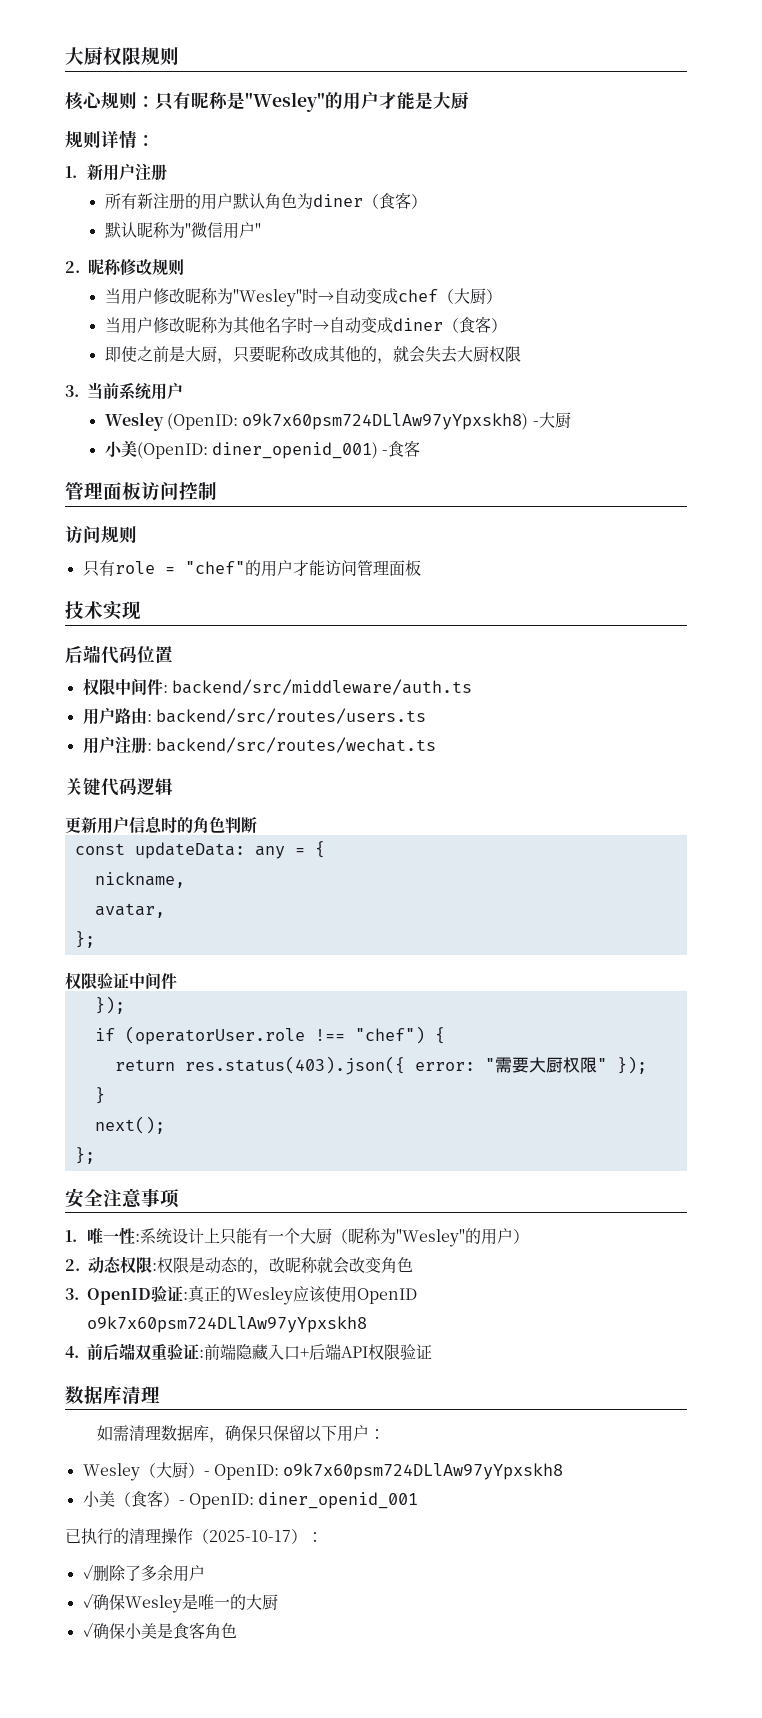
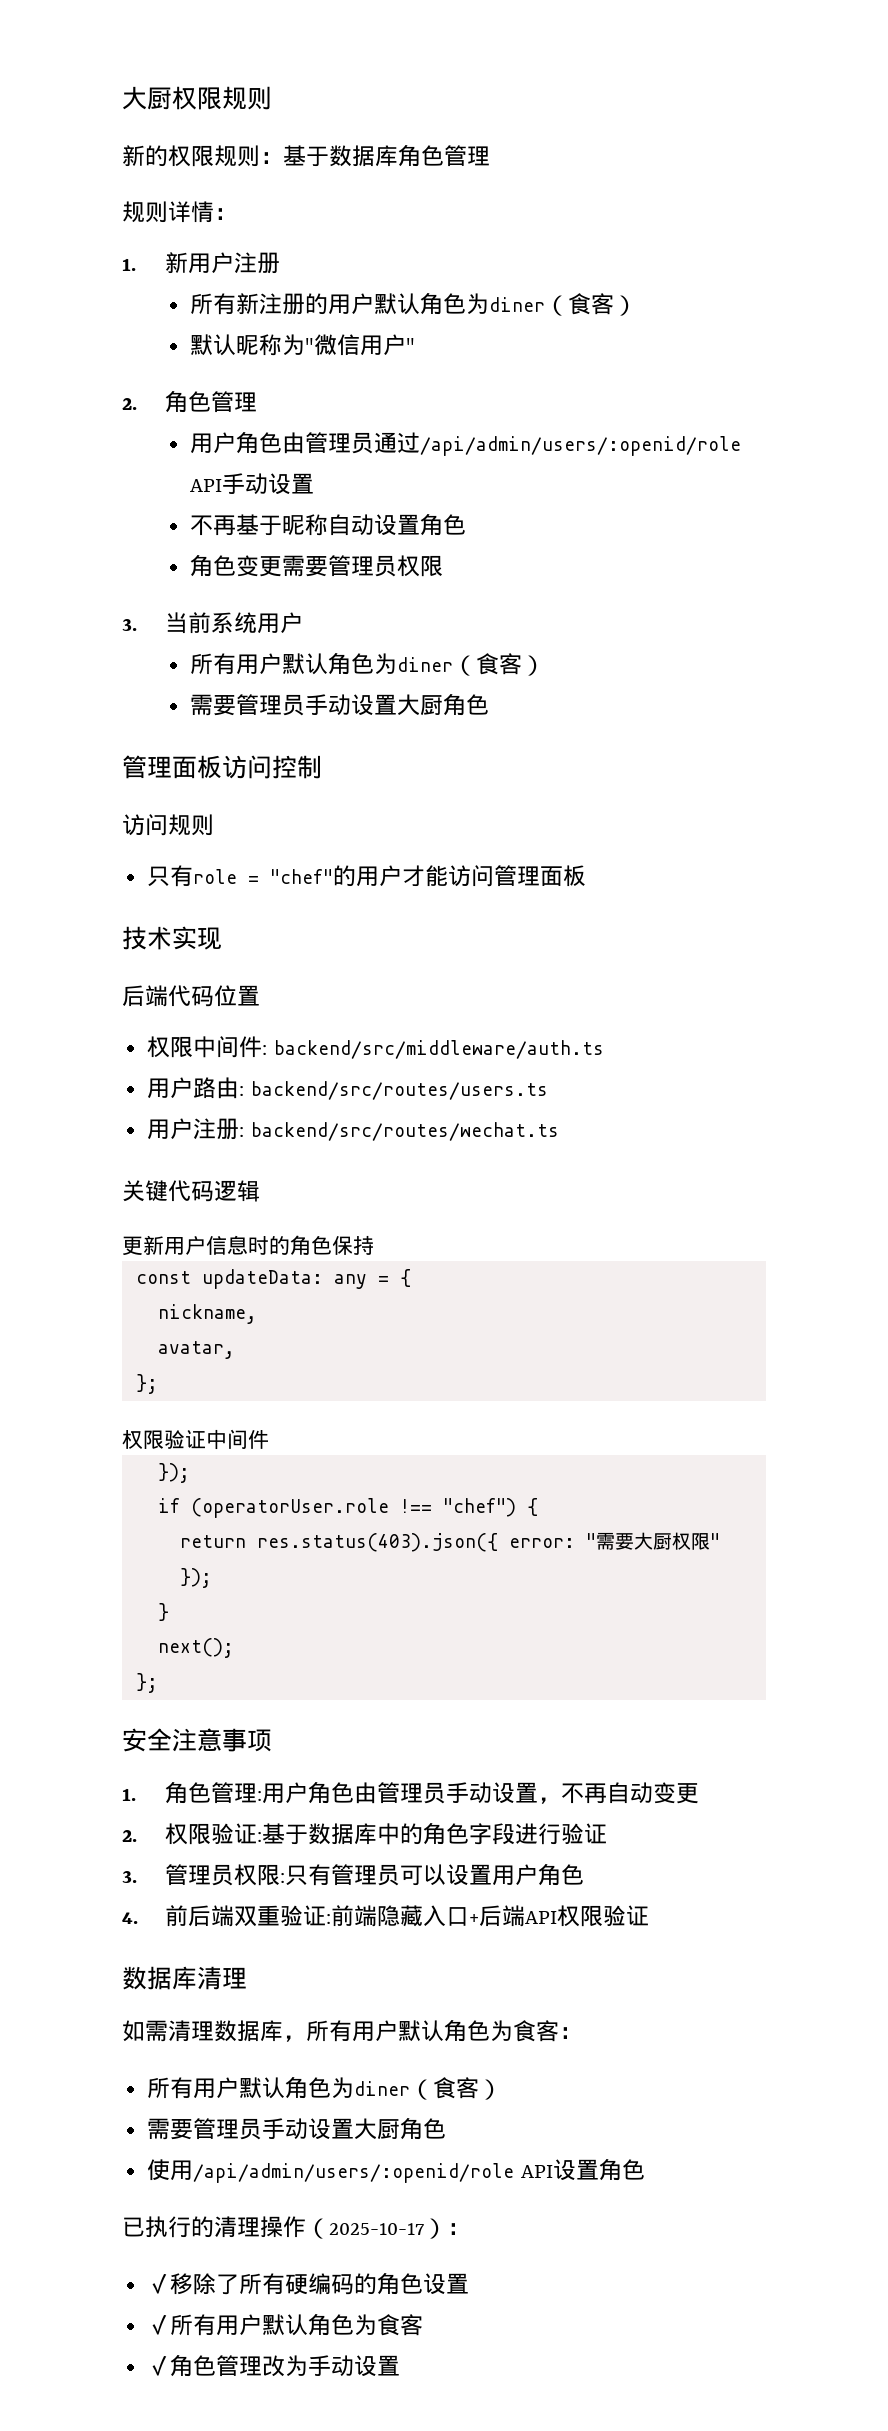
[65,91,469,112] 核心规则：只有昵称是"Wesley"的用户才能是大厨 -> [122,144,490,167] 新的权限规则：基于数据库角色管理
[88,258,184,276] [104,288,502,307] [104,316,507,334] [104,346,489,364] 昵称修改规则 // 当用户修改昵称为"Wesley"时→自动变成chef（大厨） // 当用户修改昵称为其他名字时→自动变成diner（食客） // 即使之前是大厨，只要昵称改成其他的，就会失去大厨 -> [165,390,258,413] [190,431,742,456] [190,473,315,495] [190,513,467,536] [190,554,398,577] 角色管理 // 用户角色由管理员通过/api/admin/users/:openid/role API手动设置 // 不再基于昵称自动设置角色 // 角色变更需要管理员
[104,412,571,431] [104,440,421,459] Wesley (OpenID: o9k7x60psm724DLlAw97yYpxskh8) -大厨 // 小美(OpenID: diner_openid_001) -食客 -> [190,652,546,676] [190,693,490,716] 所有用户默认角色为diner（食客） // 需要管理员手动设置大厨角色
[225,817,257,834] 判断 -> [332,1235,374,1255] 保持
[87,1227,530,1247] [65,1256,413,1275] [65,1285,418,1305] [87,1316,368,1333] 唯一性:系统设计上只能有一个大厨（昵称为"Wesley"的用户） // 2.动态权限:权限是动态的，改昵称就会改变角色 // 3. OpenID验证:真正的Wesley应该使用OpenID o9k7x60psm724DLlAw97yYpxskh8 -> [165,1781,700,1804] [122,1822,608,1845] [122,1863,585,1886] 角色管理:用户角色由管理员手动设置，不再自动变更 // 2.权限验证:基于数据库中的角色字段进行验证 // 3.管理员权限:只有管理员可以设置用户角色
[225,1425,386,1442] [82,1462,564,1481] [82,1490,419,1509] 确保只保留以下用户： // Wesley（大厨）- OpenID: o9k7x60psm724DLlAw97yYpxskh8 // 小美（食客）- OpenID: diner_openid_001 -> [306,2019,582,2042] [147,2076,503,2100] [147,2117,447,2140] [147,2158,645,2183] 所有用户默认角色为食客： // 所有用户默认角色为diner（食客） // 需要管理员手动设置大厨角色 // 使用/api/admin/users/:openid/role API设置角色
[92,1565,205,1582] [82,1593,278,1613] [82,1622,237,1639] 删除了多余用户 // ✓确保Wesley是唯一的大厨 // ✓确保小美是食客角色 -> [170,2272,470,2295] [147,2313,424,2336] [147,2354,401,2377] 移除了所有硬编码的角色设置 // ✓所有用户默认角色为食客 // ✓角色管理改为手动设置

